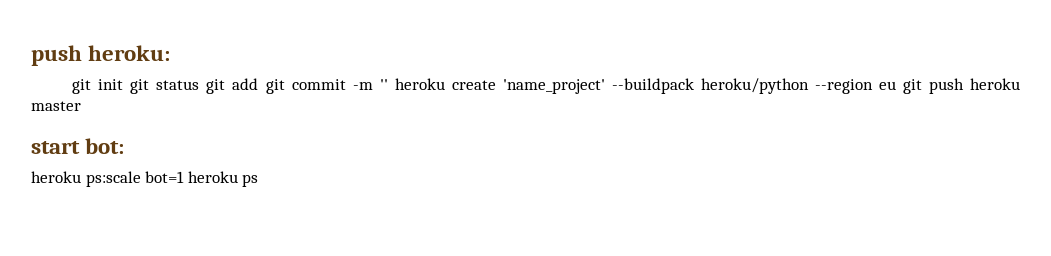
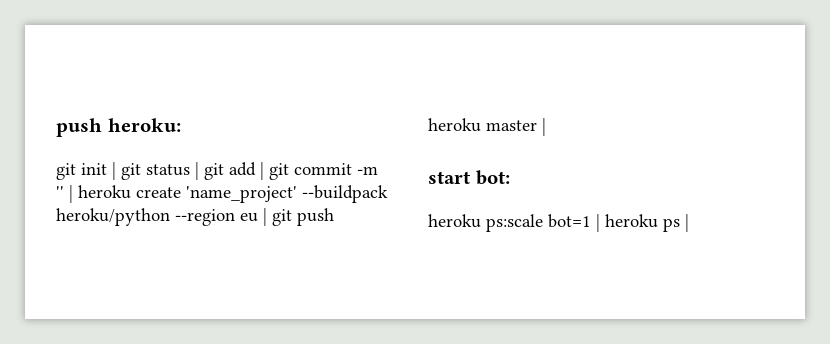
(124, 84) none -> [112,162,116,180] |
(200, 85) none -> [195,162,199,180] |
(259, 84) none -> [260,162,264,180] |
(388, 84) none -> [69,185,73,203] |
(896, 85) none -> [263,208,267,226] |
(81, 106) none -> [542,118,546,136] |
(185, 177) none -> [596,214,600,232] |
(259, 180) none -> [685,214,689,232] |

